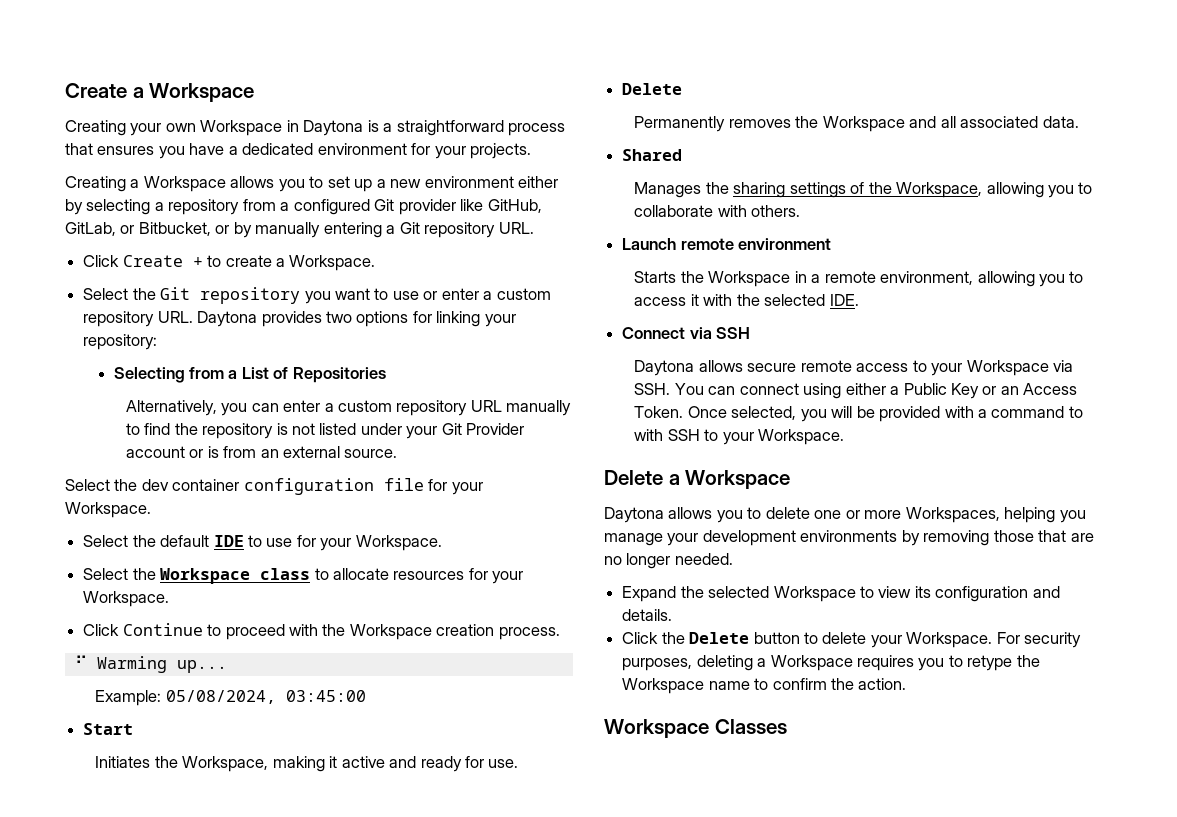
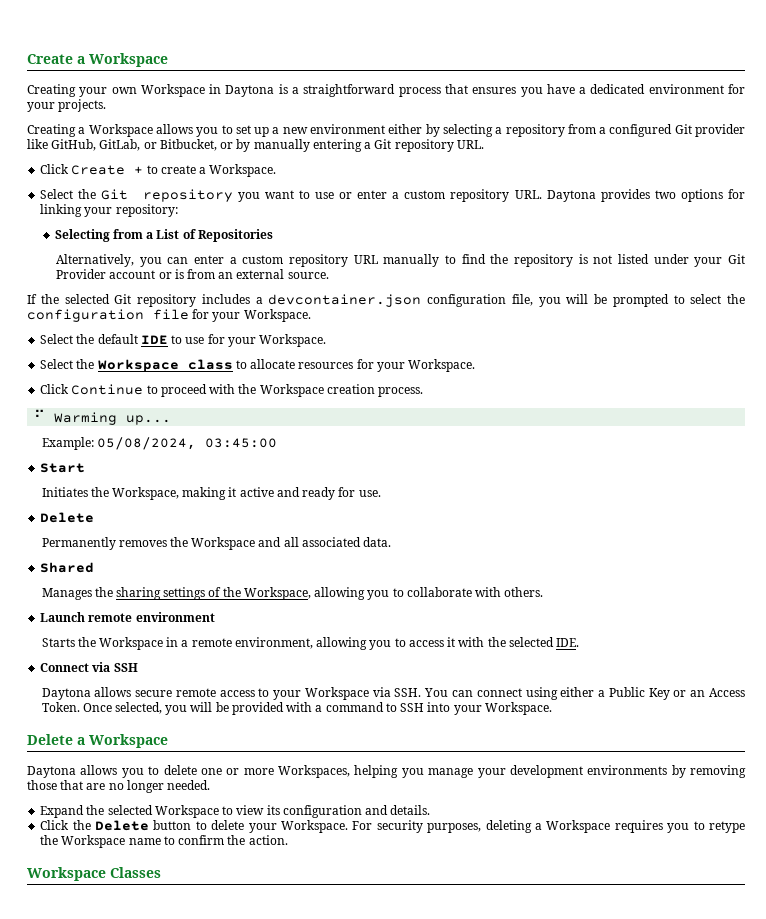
[65,479,240,491] Select the dev container -> [27,294,745,307] If the selected Git repository includes a devcontainer.json configuration file, you will be prompted to select the
[634,429,719,441] with SSH to -> [400,702,451,712] SSH into

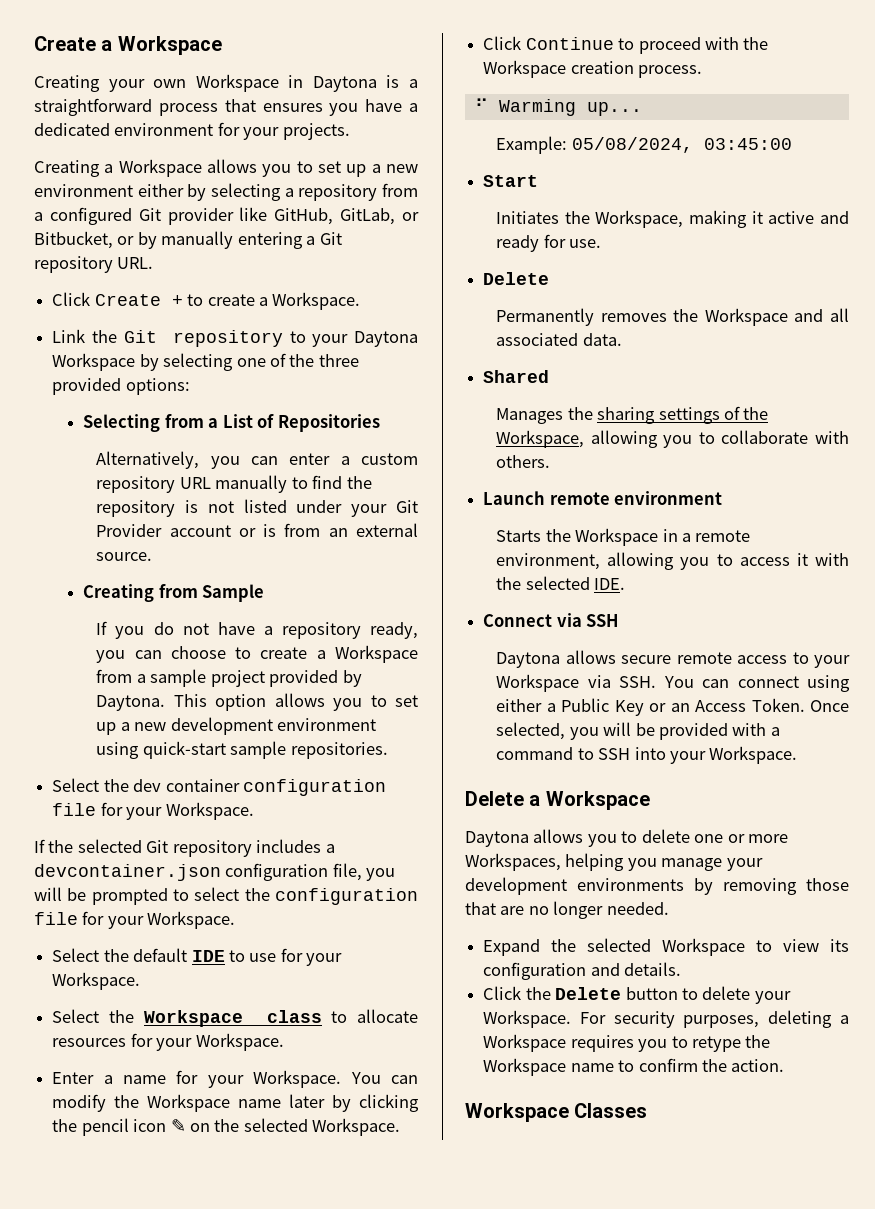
[40,189,74,199] Select -> [52,329,86,343] Link
[237,189,746,202] [40,204,178,217] you want to use or enter a custom repository URL. Daytona provides two options for linking your repository: -> [289,331,418,347] [52,353,359,371] [52,378,190,395] to your Daytona Workspace by selecting one of the three provided options:
(329, 275) none -> [83,584,265,602] [96,621,419,639] [96,645,418,663] [96,669,362,687] [96,693,418,711] [96,717,377,735] [96,741,388,759] [52,778,386,796] [52,802,254,820] // Creating from Sample // If you do not have a repository ready, you can choose to create a Workspace from a sample project provided by Daytona. This option allows you to set up a new development environment using quick-start sample repositories. // Select the dev container configuration file for your Workspace.
(476, 365) none -> [52,1070,418,1088] [52,1094,419,1112] [52,1118,401,1136] // Enter a name for your Workspace. You can modify the Workspace name later by clicking the pencil icon ✎ on the selected Workspace.

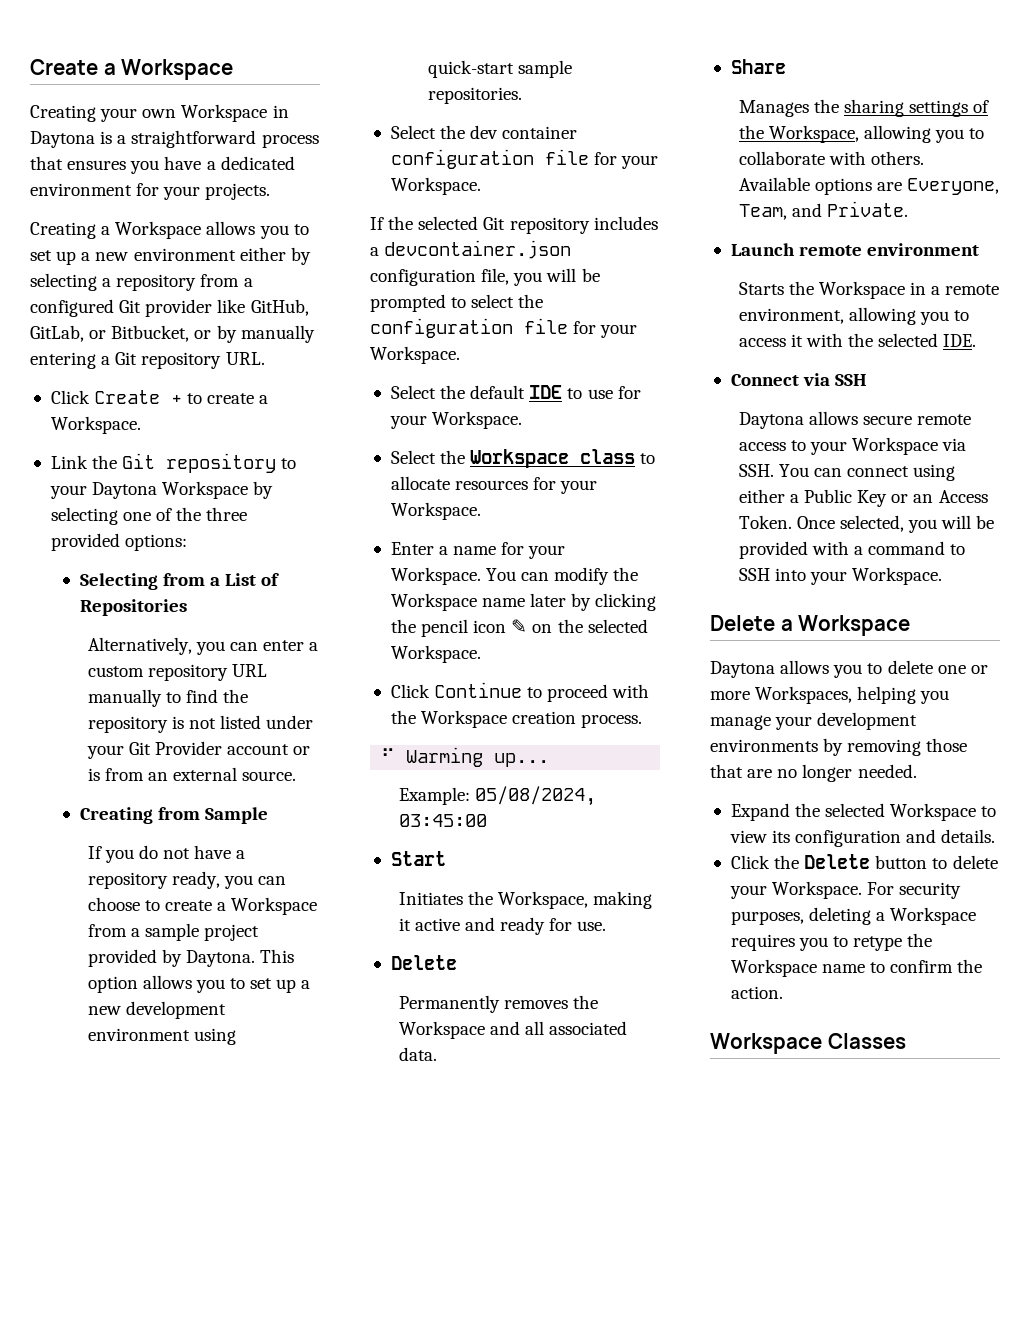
[483,370,550,383] Shared -> [730,59,786,74] Share
(551, 461) none -> [738,177,1000,195] [738,201,909,220] Available options are Everyone, Team, and Private.

